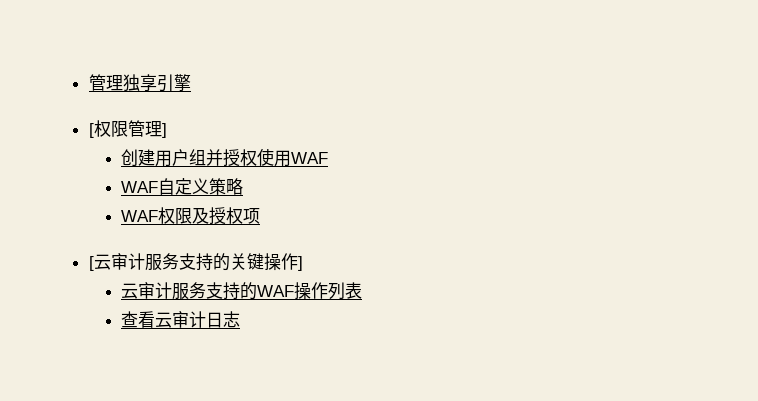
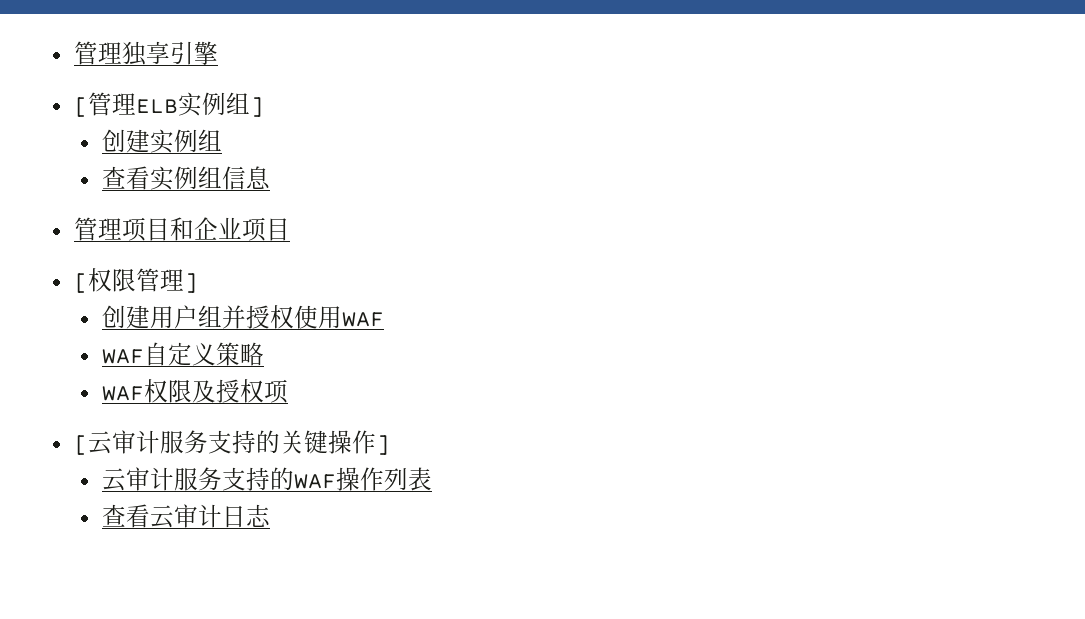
(191, 82) none -> [73,92,264,117] [102,129,223,154] [102,166,271,191] [73,217,290,242] // [管理ELB实例组] // 创建实例组 // 查看实例组信息 // 管理项目和企业项目

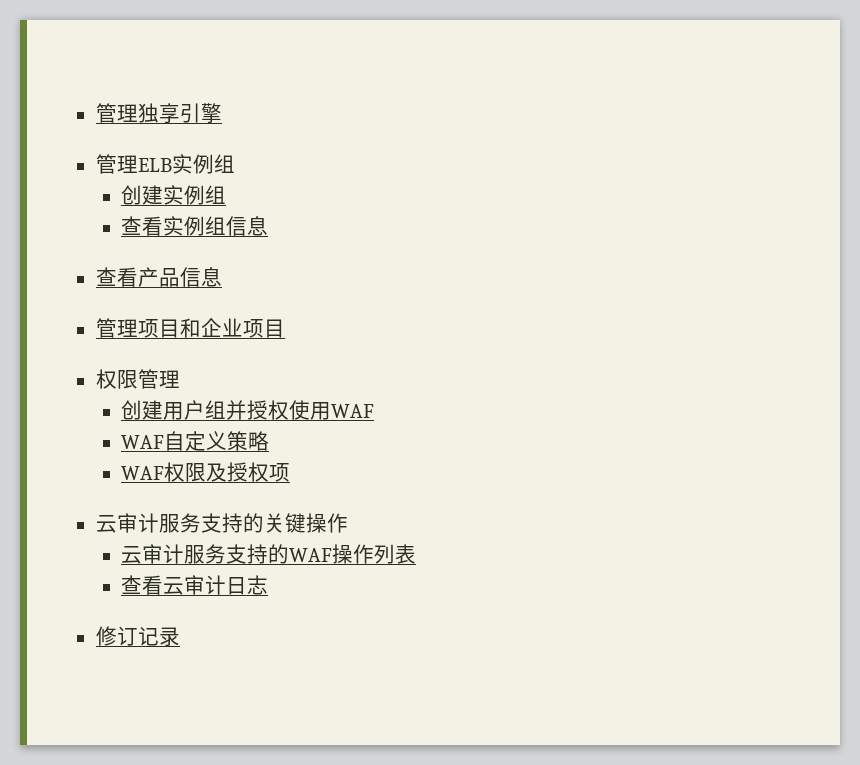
[73,97,88,117] [ -> (222, 113) none
[249,97,264,117] ] -> (235, 163) none
(271, 177) none -> [95,267,222,287] // 查看产品信息
[73,273,88,293] [ -> (285, 328) none
[183,273,198,293] ] -> (180, 379) none
[73,435,88,455] [ -> (291, 472) none
[375,435,390,455] ] -> (348, 523) none
(272, 515) none -> [95,626,180,646] // 修订记录

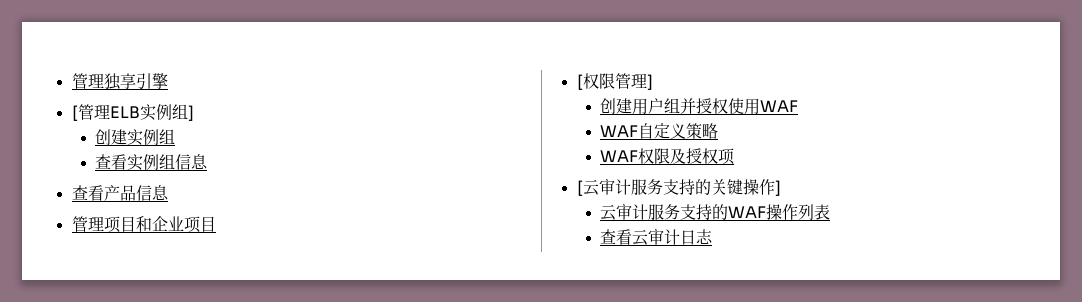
(222, 113) none -> [71,105,78,121] [
(235, 163) none -> [187,105,194,121] ]
(285, 328) none -> [576,74,583,90] [
(180, 379) none -> [646,74,653,90] ]
(291, 472) none -> [576,180,583,196] [
(348, 523) none -> [774,180,781,196] ]
[95,626,180,646] // 修订记录 -> (714, 236) none

